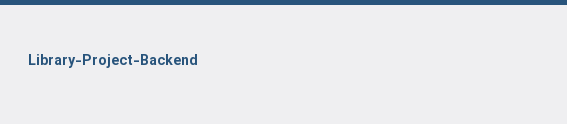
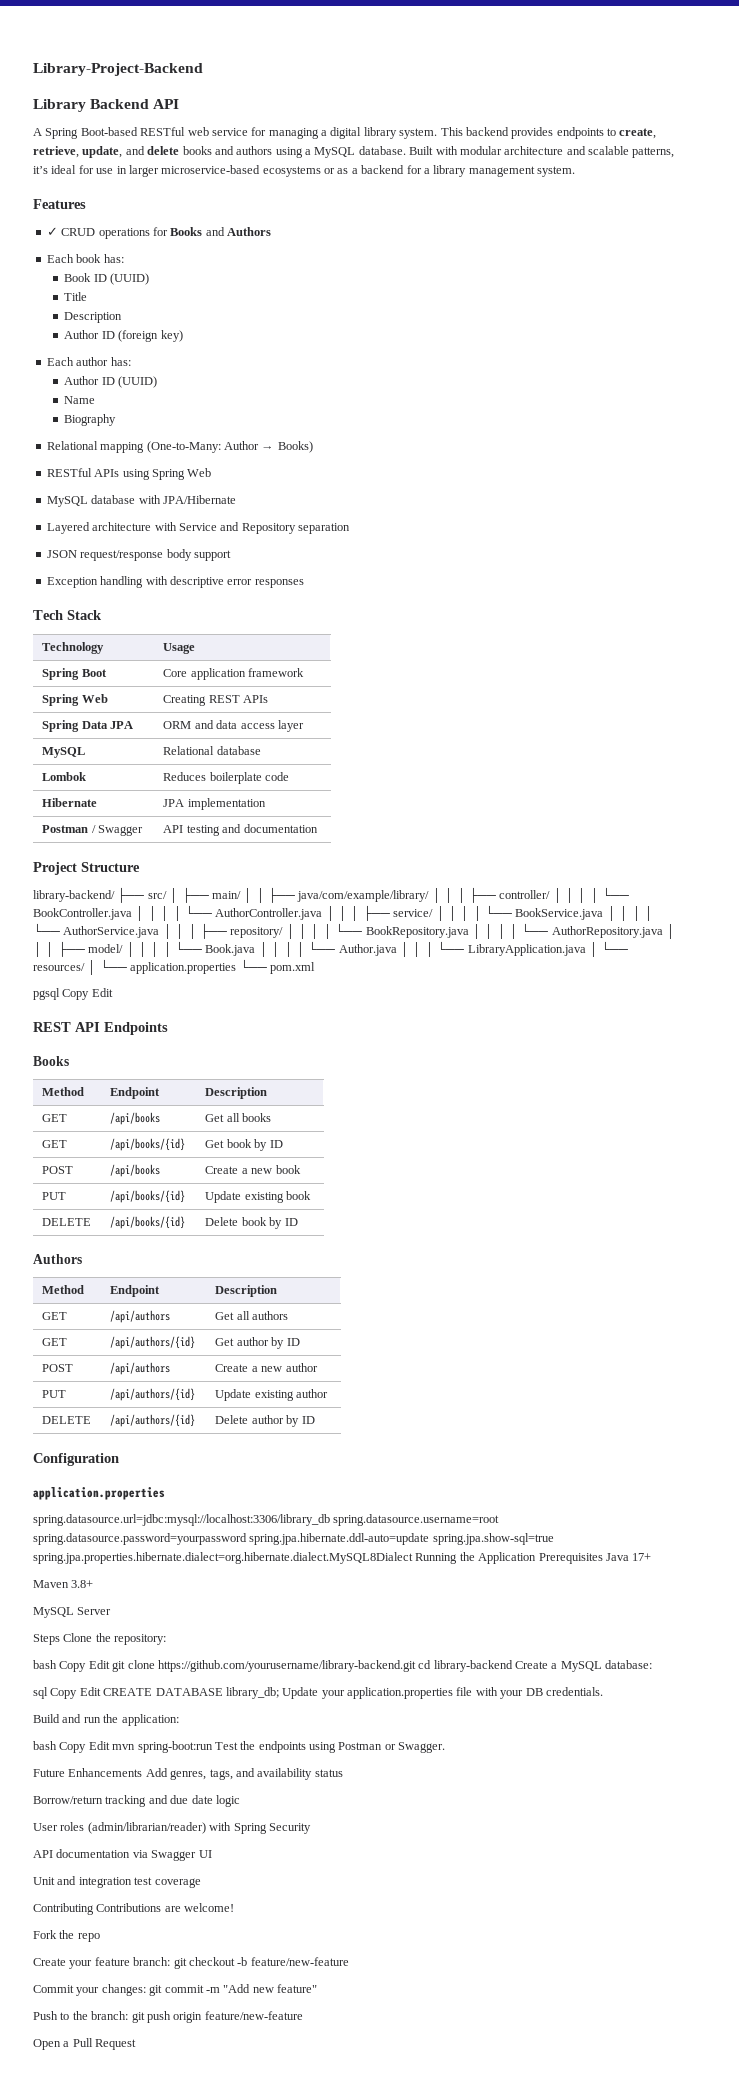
(198, 61) none -> [33,99,180,112] [33,127,657,139] [33,146,675,158] [33,165,575,177] [33,199,86,209] [46,227,271,239] [46,254,124,263] [64,273,150,285] [64,292,88,301] [64,312,123,323] [64,330,183,342] [46,357,131,366] [64,376,158,388] [64,396,96,404] [64,414,117,426] [46,441,313,453] [46,468,212,480] [46,495,236,507] [46,522,350,534] [46,549,231,561] [46,576,304,588] [33,610,102,620] [42,642,105,654] [163,643,196,654] [42,668,107,680] [163,668,305,680] [42,694,108,706] [163,695,269,706] [42,720,134,732] [163,720,304,732] [42,747,86,758] [163,746,261,755] [42,772,87,781] [163,772,290,784] [42,798,98,807] [163,798,266,810] [42,825,144,836] [163,824,318,836] [33,862,140,875] [33,887,630,903] [33,905,653,921] [33,923,676,939] [33,941,629,957] [33,959,315,975] [33,988,113,1000] [33,1022,168,1035] [33,1056,69,1066] [42,1087,85,1096] [110,1087,161,1099] [205,1087,268,1099] [42,1114,68,1122] [110,1112,161,1125] [205,1113,272,1122] [42,1140,68,1148] [110,1138,186,1151] [205,1139,283,1151] [42,1166,74,1174] [110,1164,161,1177] [205,1165,301,1174] [42,1192,67,1200] [110,1190,186,1203] [205,1191,312,1203] [42,1218,92,1226] [110,1216,186,1229] [205,1217,298,1229] [33,1254,82,1264] [42,1285,85,1294] [110,1285,161,1297] [215,1285,278,1297] [42,1312,68,1320] [110,1310,171,1323] [215,1311,289,1320] [42,1338,68,1346] [110,1336,196,1349] [215,1337,300,1349] [42,1364,74,1372] [110,1362,171,1375] [215,1363,318,1372] [42,1390,67,1398] [110,1388,196,1401] [215,1389,329,1401] [42,1416,92,1424] [110,1414,196,1427] [215,1415,315,1427] [33,1453,119,1466] [33,1487,165,1500] [33,1514,500,1526] [33,1533,554,1545] [33,1552,652,1564] [33,1580,94,1588] [33,1607,112,1618] [33,1633,167,1645] [33,1660,653,1672] [33,1687,603,1699] [33,1714,179,1726] [33,1741,446,1753] [33,1768,343,1780] [33,1795,240,1807] [33,1822,311,1834] [33,1849,212,1861] [33,1876,201,1888] [33,1903,235,1915] [33,1930,100,1942] [33,1957,349,1969] [33,1984,317,1996] [33,2011,303,2023] [33,2038,137,2050] // Library Backend API // A Spring Boot-based RESTful web service for managing a digital library system. This backend provides endpoints to create, retrieve, update, and delete books and authors using a MySQL database. Built with modular architecture and scalable patterns, it’s ideal for use in larger microservice-based ecosystems or as a backend for a library management system. // Features // ✓ CRUD operations for Books and Authors // Each book has: // Book ID (UUID) // Title // Description // Author ID (foreign key) // Each author has: // Author ID (UUID) // Name // Biography // Relational mapping (One-to-Many: Author → Books) // RESTful APIs using Spring Web // MySQL database with JPA/Hibernate // Layered architecture with Service and Repository separation // JSON request/response body support // Exception handling with descriptive error responses // Tech Stack // Technology | Usage // Spring Boot | Core application framework // Spring Web | Creating REST APIs // Spring Data JPA | ORM and data access layer // MySQL | Relational database // Lombok | Reduces boilerplate code // Hibernate | JPA implementation // Postman / Swagger | API testing and documentation // Project Structure // library-backend/ ├── src/ │ ├── main/ │ │ ├── java/com/example/library/ │ │ │ ├── controller/ │ │ │ │ └── BookController.java │ │ │ │ └── AuthorController.java │ │ │ ├── service/ │ │ │ │ └── BookService.java │ │ │ │ └── AuthorService.java │ │ │ ├── repository/ │ │ │ │ └── BookRepository.java │ │ │ │ └── AuthorRepository.java │ │ │ ├── model/ │ │ │ │ └── Book.java │ │ │ │ └── Author.java │ │ │ └── LibraryApplication.java │ └── resources/ │ └── application.properties └── pom.xml // pgsql Copy Edit // REST API Endpoints // Books // Method | Endpoint | Description // GET | /api/books | Get all books // GET | /api/books/{id} | Get book by ID // POST | /api/books | Create a new book // PUT | /api/books/{id} | Update existing book // DELETE | /api/books/{id} | Delete book by ID // Authors // Method | Endpoint | Description // GET | /api/authors | Get all authors // GET | /api/authors/{id} | Get author by ID // POST | /api/authors | Create a new author // PUT | /api/authors/{id} | Update existing author // DELETE | /api/authors/{id} | Delete author by ID // Configuration // application.properties // spring.datasource.url=jdbc:mysql://localhost:3306/library_db spring.datasource.username=root spring.datasource.password=yourpassword spring.jpa.hibernate.ddl-auto=update spring.jpa.show-sql=true spring.jpa.properties.hibernate.dialect=org.hibernate.dialect.MySQL8Dialect Running the Application Prerequisites Java 17+ // Maven 3.8+ // MySQL Server // Steps Clone the repository: // bash Copy Edit git clone https://github.com/yourusername/library-backend.git cd library-backend Create a MySQL database: // sql Copy Edit CREATE DATABASE library_db; Update your application.properties file with your DB credentials. // Build and run the application: // bash Copy Edit mvn spring-boot:run Test the endpoints using Postman or Swagger. // Future Enhancements Add genres, tags, and availability status // Borrow/return tracking and due date logic // User roles (admin/librarian/reader) with Spring Security // API documentation via Swagger UI // Unit and integration test coverage // Contributing Contributions are welcome! // Fork the repo // Create your feature branch: git checkout -b feature/new-feature // Commit your changes: git commit -m "Add new feature" // Push to the branch: git push origin feature/new-feature // Open a Pull Request

